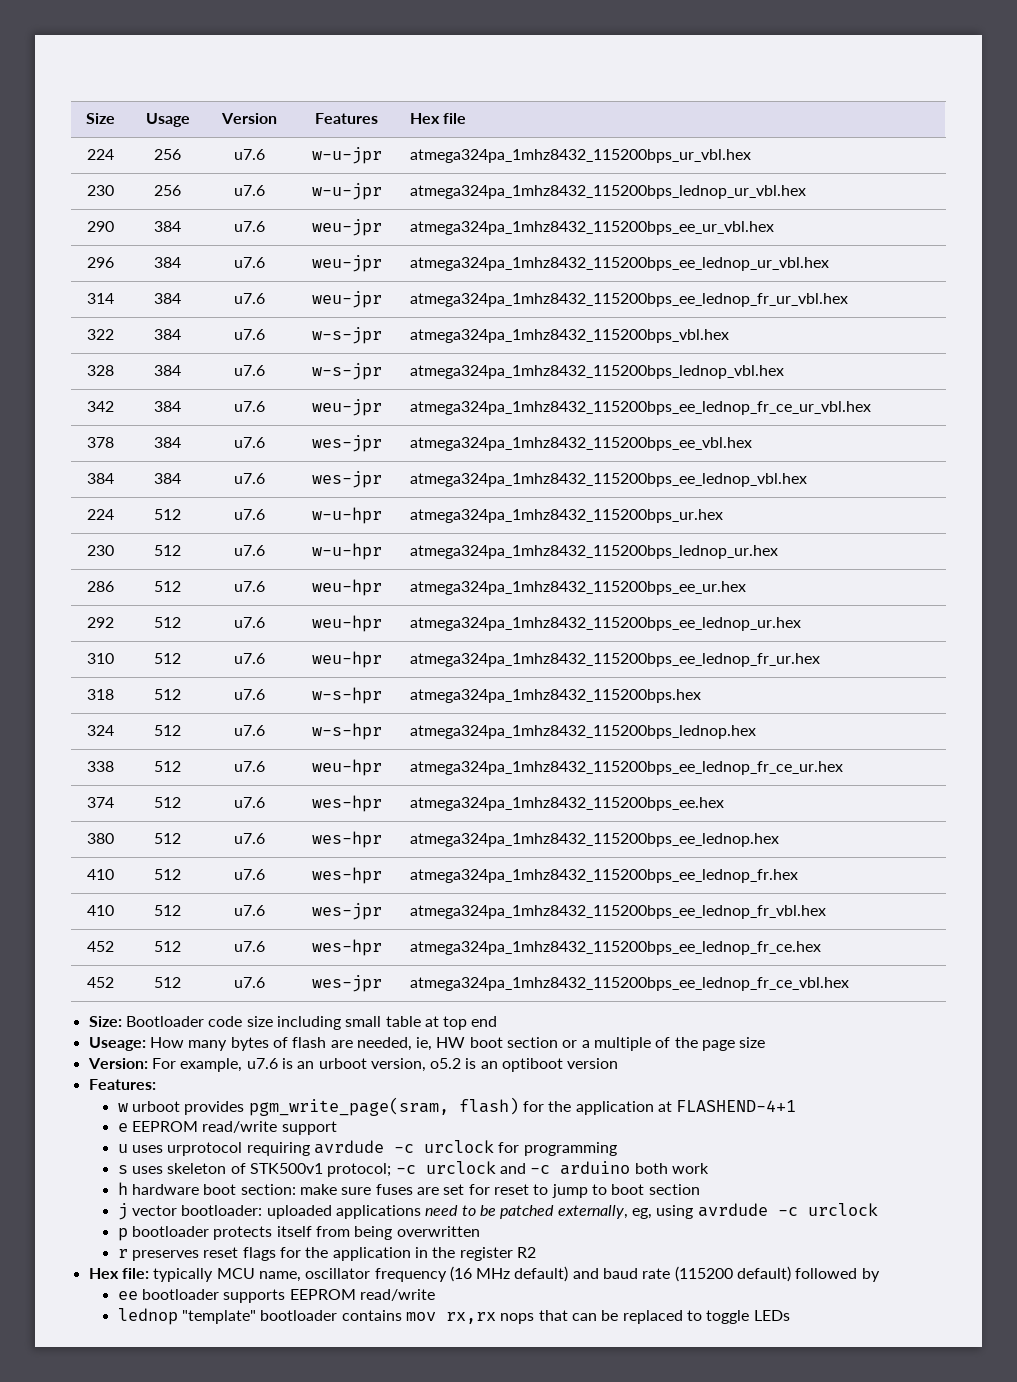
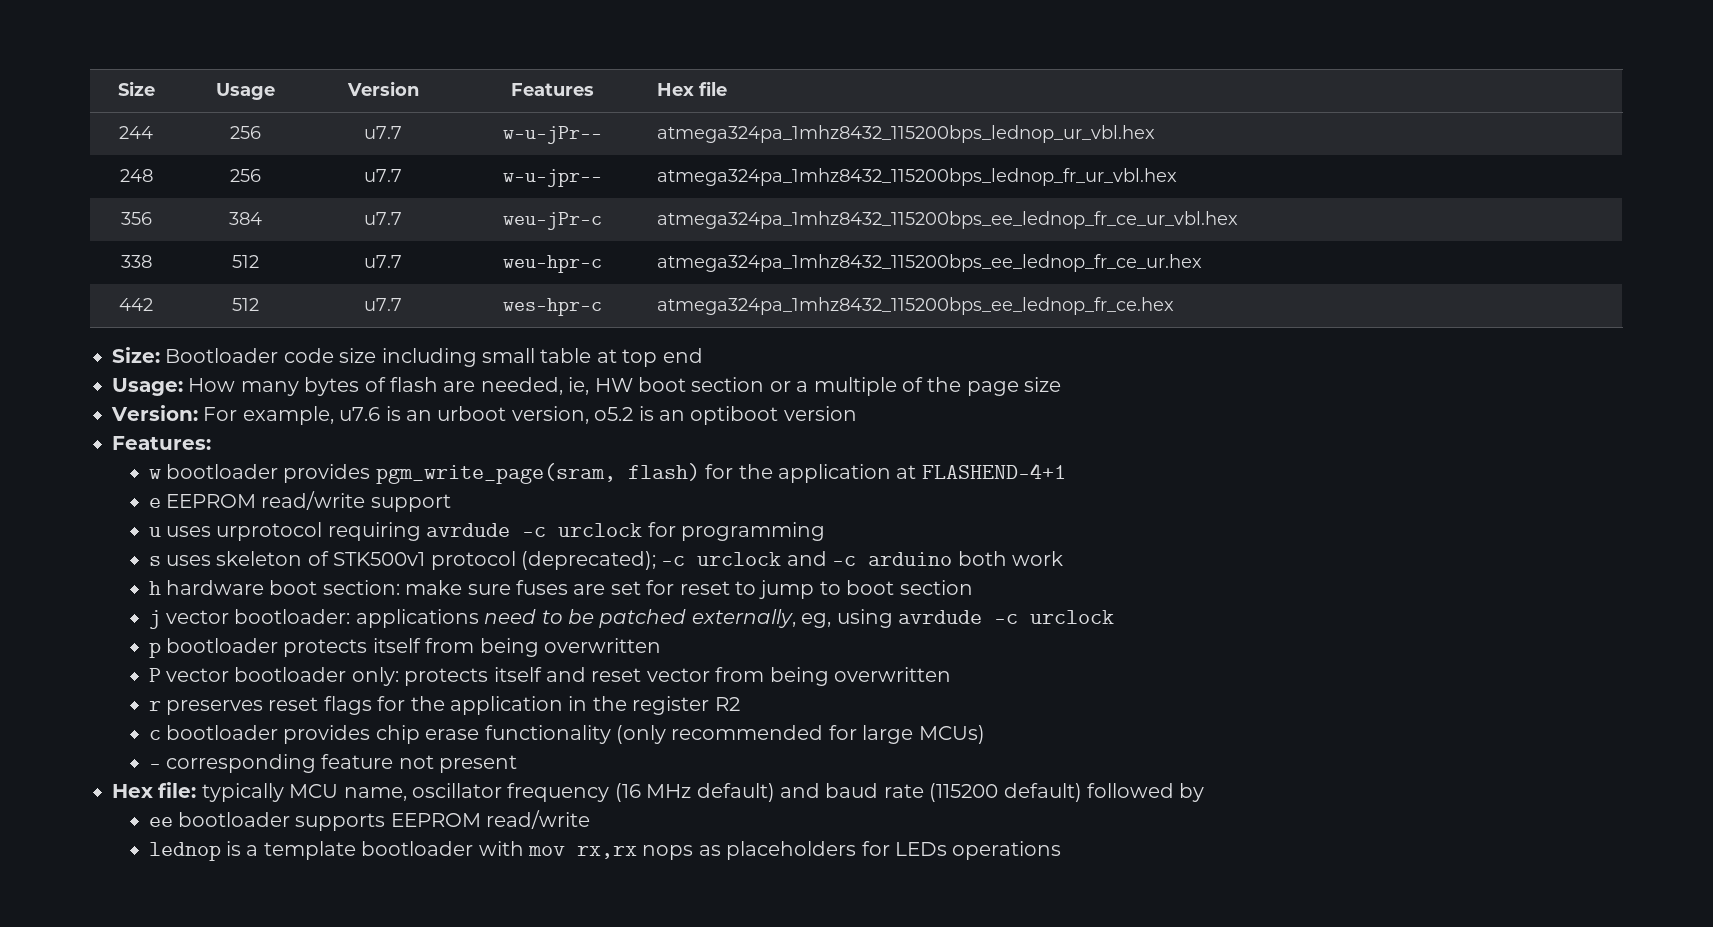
[87,149,114,160] [154,149,181,160] [234,149,265,160] [311,147,382,164] [410,149,752,163] [87,185,114,196] [154,185,181,196] [234,185,265,196] [311,183,382,200] [410,185,807,199] [87,221,114,232] [154,221,181,232] [234,221,265,232] [311,219,382,236] [410,221,775,235] [87,257,114,268] [154,257,181,268] [234,257,265,268] [311,255,382,272] [410,257,830,271] [87,293,114,304] [154,293,181,304] [234,293,265,304] [311,291,382,308] [410,293,849,307] [87,329,114,340] [154,329,181,340] [234,329,265,340] [311,327,382,344] [410,329,730,343] [87,365,114,376] [154,365,181,376] [234,365,265,376] [311,363,382,380] [410,365,785,379] [87,401,114,412] [154,401,181,412] [234,401,265,412] [311,399,382,416] [410,401,872,415] [87,437,114,448] [154,437,181,448] [234,437,265,448] [311,435,382,452] [410,437,753,451] [87,473,114,484] [154,473,181,484] [234,473,265,484] [311,471,382,488] [410,473,808,487] [87,509,114,520] [154,509,181,520] [234,509,265,520] [311,507,382,524] [410,509,724,523] [87,545,114,556] [154,545,181,556] [234,545,265,556] [311,543,382,560] [410,545,779,559] [87,581,114,592] [154,581,181,592] [234,581,265,592] [311,579,382,596] [410,581,747,595] [87,617,114,628] [154,617,181,628] [234,617,265,628] [311,615,382,632] [410,617,802,631] [87,653,114,664] [154,653,181,664] [234,653,265,664] [311,651,382,668] [410,653,821,667] [87,689,114,700] [154,689,181,700] [234,689,265,700] [311,687,382,704] [410,689,702,703] [87,725,114,736] [154,725,181,736] [234,725,265,736] [311,723,382,740] [410,725,757,739] 224 | 256 | u7.6 | w-u-jpr | atmega324pa_1mhz8432_115200bps_ur_vbl.hex // 230 | 256 | u7.6 | w-u-jpr | atmega324pa_1mhz8432_115200bps_lednop_ur_vbl.hex // 290 | 384 | u7.6 | weu-jpr | atmega324pa_1mhz8432_115200bps_ee_ur_vbl.hex // 296 | 384 | u7.6 | weu-jpr | atmega324pa_1mhz8432_115200bps_ee_lednop_ur_vbl.hex // 314 | 384 | u7.6 | weu-jpr | atmega324pa_1mhz8432_115200bps_ee_lednop_fr_ur_vbl.hex // 322 | 384 | u7.6 | w-s-jpr | atmega324pa_1mhz8432_115200bps_vbl.hex // 328 | 384 | u7.6 | w-s-jpr | atmega324pa_1mhz8432_115200bps_lednop_vbl.hex // 342 | 384 | u7.6 | weu-jpr | atmega324pa_1mhz8432_115200bps_ee_lednop_fr_ce_ur_vbl.hex // 378 | 384 | u7.6 | wes-jpr | atmega324pa_1mhz8432_115200bps_ee_vbl.hex // 384 | 384 | u7.6 | wes-jpr | atmega324pa_1mhz8432_115200bps_ee_lednop_vbl.hex // 224 | 512 | u7.6 | w-u-hpr | atmega324pa_1mhz8432_115200bps_ur.hex // 230 | 512 | u7.6 | w-u-hpr | atmega324pa_1mhz8432_115200bps_lednop_ur.hex // 286 | 512 | u7.6 | weu-hpr | atmega324pa_1mhz8432_115200bps_ee_ur.hex // 292 | 512 | u7.6 | weu-hpr | atmega324pa_1mhz8432_115200bps_ee_lednop_ur.hex // 310 | 512 | u7.6 | weu-hpr | atmega324pa_1mhz8432_115200bps_ee_lednop_fr_ur.hex // 318 | 512 | u7.6 | w-s-hpr | atmega324pa_1mhz8432_115200bps.hex // 324 | 512 | u7.6 | w-s-hpr | atmega324pa_1mhz8432_115200bps_lednop.hex -> [119,126,153,139] [230,126,261,139] [364,126,402,139] [503,126,602,144] [657,125,1156,143] [119,169,153,182] [230,169,261,182] [364,169,402,182] [503,169,602,187] [657,168,1178,186] [120,212,152,225] [229,212,262,225] [364,212,402,225] [503,212,602,230] [657,211,1239,229] 244 | 256 | u7.7 | w-u-jPr-- | atmega324pa_1mhz8432_115200bps_lednop_ur_vbl.hex // 248 | 256 | u7.7 | w-u-jpr-- | atmega324pa_1mhz8432_115200bps_lednop_fr_ur_vbl.hex // 356 | 384 | u7.7 | weu-jPr-c | atmega324pa_1mhz8432_115200bps_ee_lednop_fr_ce_ur_vbl.hex
[234,761,265,772] [311,759,382,776] u7.6 | weu-hpr -> [364,255,402,268] [503,255,602,273] u7.7 | weu-hpr-c
[87,797,114,808] [154,797,181,808] [234,797,265,808] [311,795,382,812] [410,797,725,811] [87,833,114,844] [154,833,181,844] [234,833,265,844] [311,831,382,848] [410,833,780,847] [87,869,114,880] [154,869,181,880] [234,869,265,880] [311,867,382,884] [410,869,799,883] [87,905,114,916] [154,905,181,916] [234,905,265,916] [311,903,382,920] [410,905,827,919] [87,941,114,952] [154,941,181,952] [234,941,265,952] [311,939,382,956] [410,941,822,955] [87,977,114,988] [154,977,181,988] [234,977,265,988] [311,975,382,992] [410,977,850,991] 374 | 512 | u7.6 | wes-hpr | atmega324pa_1mhz8432_115200bps_ee.hex // 380 | 512 | u7.6 | wes-hpr | atmega324pa_1mhz8432_115200bps_ee_lednop.hex // 410 | 512 | u7.6 | wes-hpr | atmega324pa_1mhz8432_115200bps_ee_lednop_fr.hex // 410 | 512 | u7.6 | wes-jpr | atmega324pa_1mhz8432_115200bps_ee_lednop_fr_vbl.hex // 452 | 512 | u7.6 | wes-hpr | atmega324pa_1mhz8432_115200bps_ee_lednop_fr_ce.hex // 452 | 512 | u7.6 | wes-jpr | atmega324pa_1mhz8432_115200bps_ee_lednop_fr_ce_vbl.hex -> [119,298,153,311] [232,298,259,311] [364,298,402,311] [503,298,602,316] [657,297,1175,315] 442 | 512 | u7.7 | wes-hpr-c | atmega324pa_1mhz8432_115200bps_ee_lednop_fr_ce.hex
[88,1037,146,1051] Useage: -> [112,378,183,396] Usage:
[132,1101,181,1112] urboot -> [165,464,278,479] bootloader
[327,1163,392,1177] protocol; -> [430,551,656,570] protocol (deprecated);
[266,1205,332,1219] uploaded -> (351, 616) none
(480, 1231) none -> [148,667,951,686] // P vector bootloader only: protects itself and reset vector from being overwritten
(536, 1252) none -> [148,725,985,744] [148,754,518,773] // c bootloader provides chip erase functionality (only recommended for large MCUs) // - corresponding feature not present
[182,1310,790,1324] "template" bootloader contains mov rx,rx nops that can be replaced to toggle LEDs -> [225,841,1062,860] is a template bootloader with mov rx,rx nops as placeholders for LEDs operations

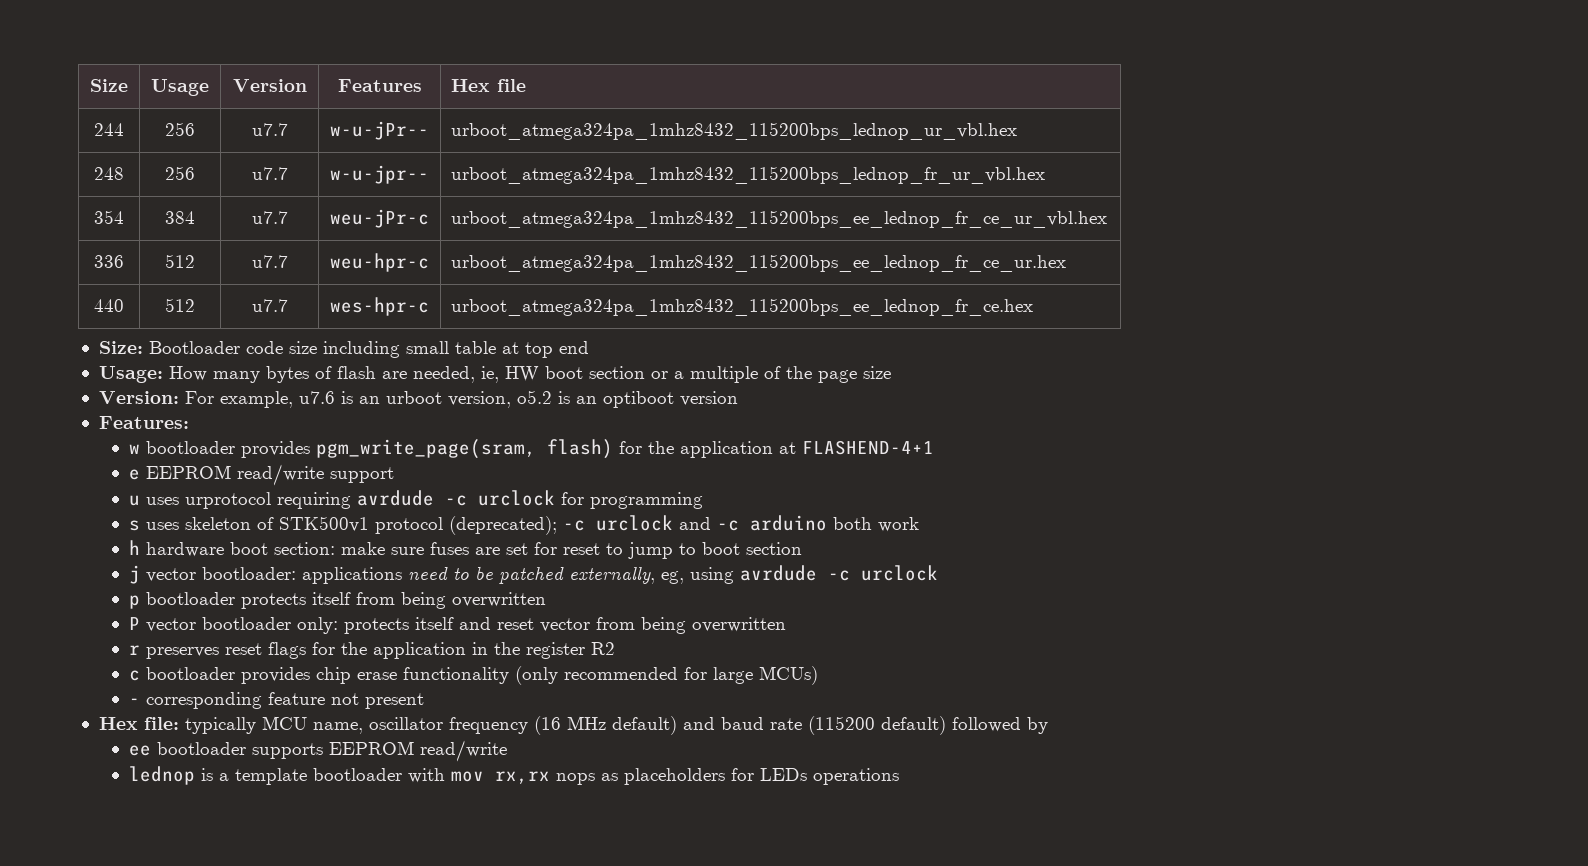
[657,125,1156,143] atmega324pa_1mhz8432_115200bps_lednop_ur_vbl.hex -> [451,122,1018,140] urboot_atmega324pa_1mhz8432_115200bps_lednop_ur_vbl.hex
[657,168,1178,186] [120,212,152,225] atmega324pa_1mhz8432_115200bps_lednop_fr_ur_vbl.hex // 356 -> [451,166,1046,184] [94,210,124,224] urboot_atmega324pa_1mhz8432_115200bps_lednop_fr_ur_vbl.hex // 354
[657,211,1239,229] [120,255,152,268] atmega324pa_1mhz8432_115200bps_ee_lednop_fr_ce_ur_vbl.hex // 338 -> [451,210,1108,228] [94,255,124,268] urboot_atmega324pa_1mhz8432_115200bps_ee_lednop_fr_ce_ur_vbl.hex // 336
[657,254,1203,272] [119,298,153,311] atmega324pa_1mhz8432_115200bps_ee_lednop_fr_ce_ur.hex // 442 -> [451,254,1067,272] [94,299,124,312] urboot_atmega324pa_1mhz8432_115200bps_ee_lednop_fr_ce_ur.hex // 440
[657,297,1175,315] atmega324pa_1mhz8432_115200bps_ee_lednop_fr_ce.hex -> [451,298,1034,316] urboot_atmega324pa_1mhz8432_115200bps_ee_lednop_fr_ce.hex

